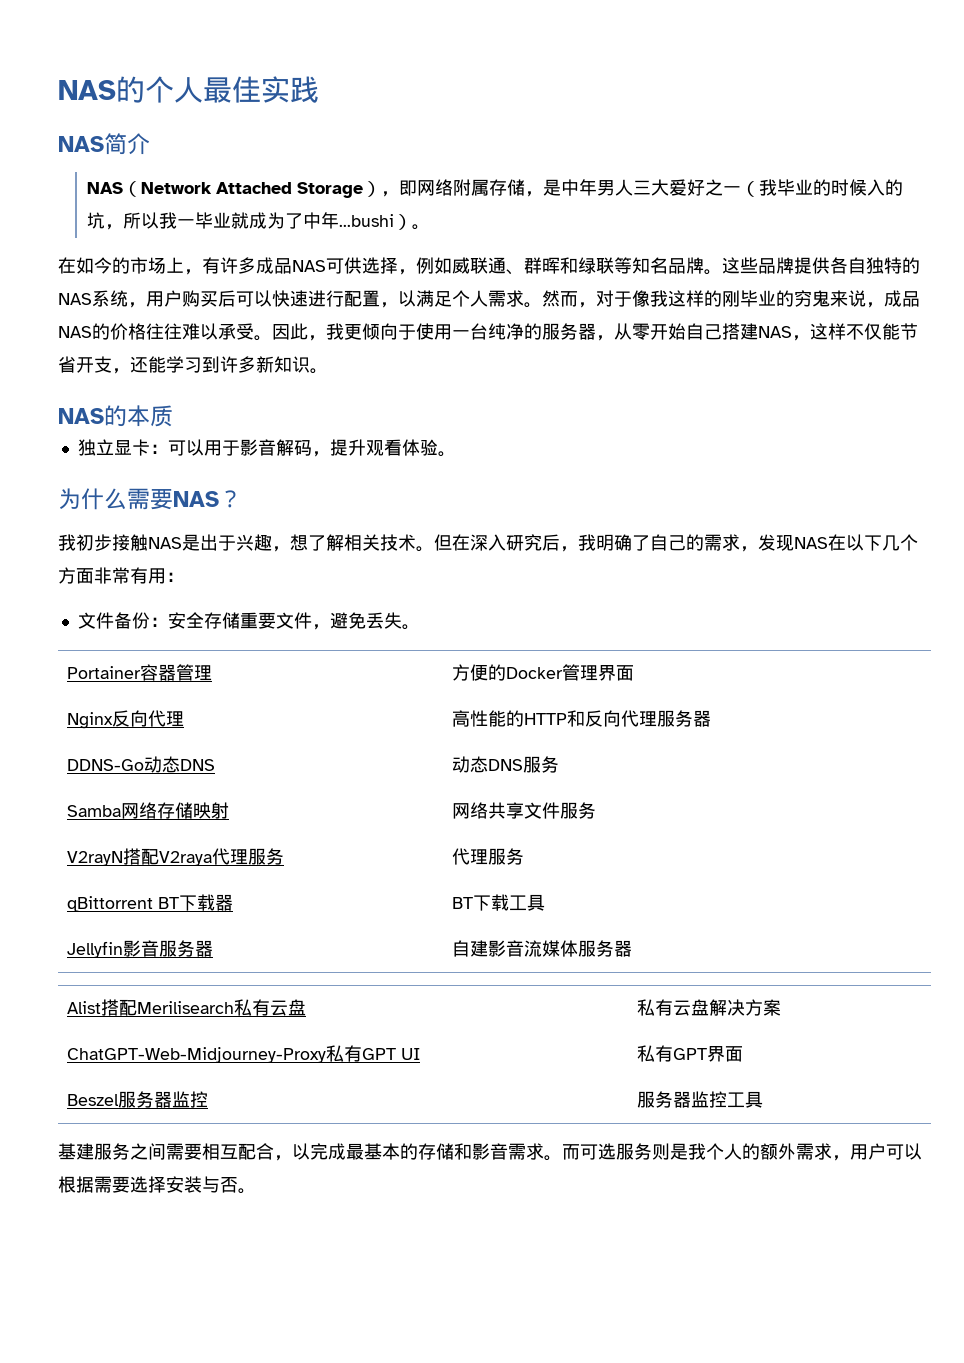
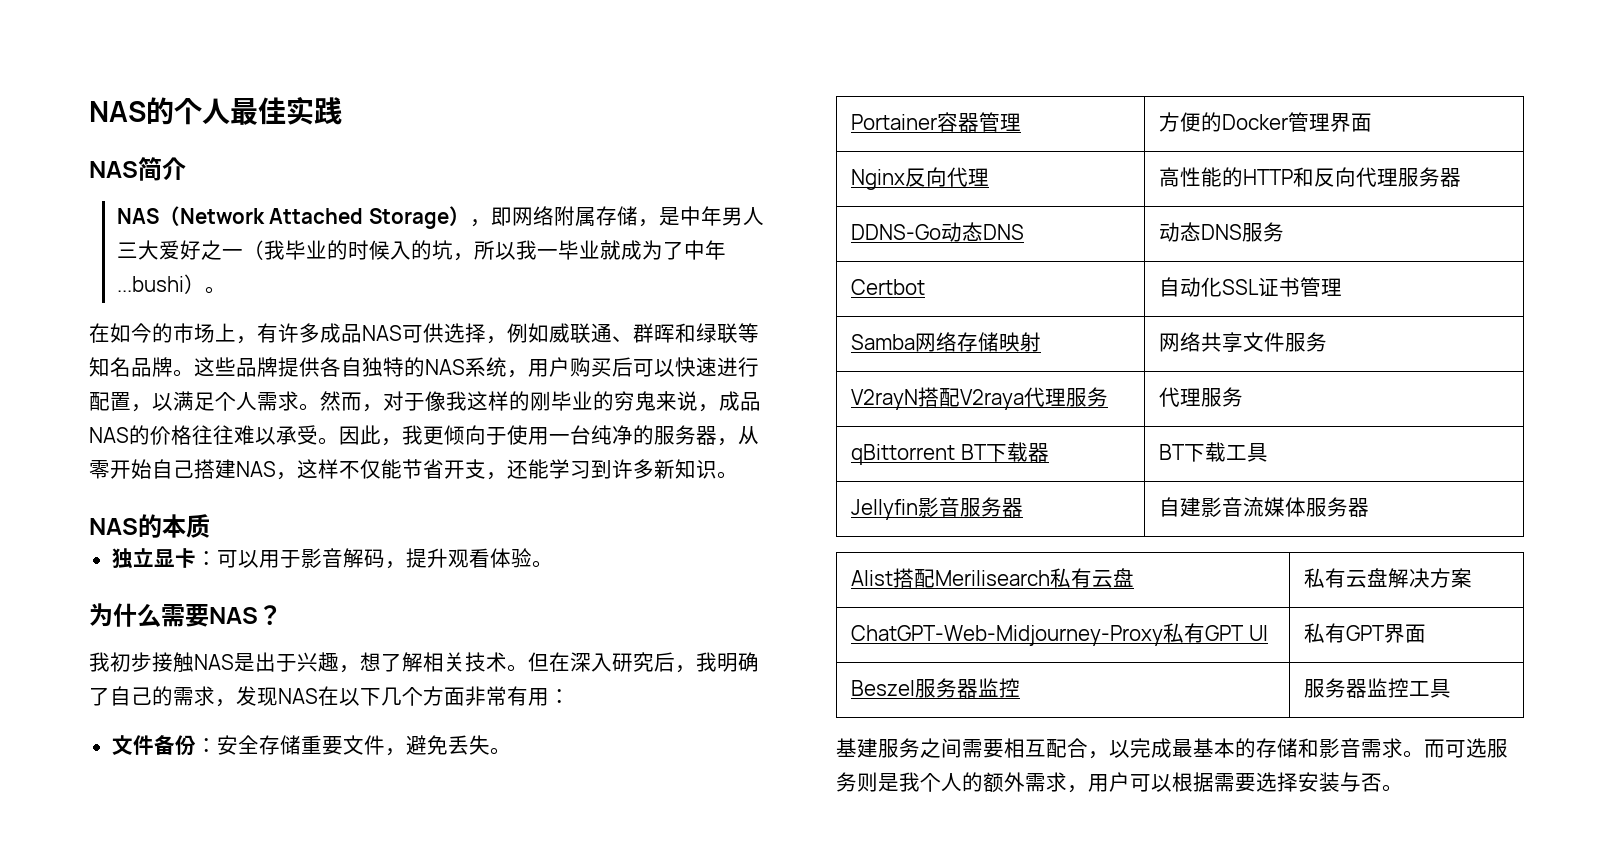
(560, 764) none -> [851,279,926,295] [1159,277,1343,297] // Certbot | 自动化SSL证书管理

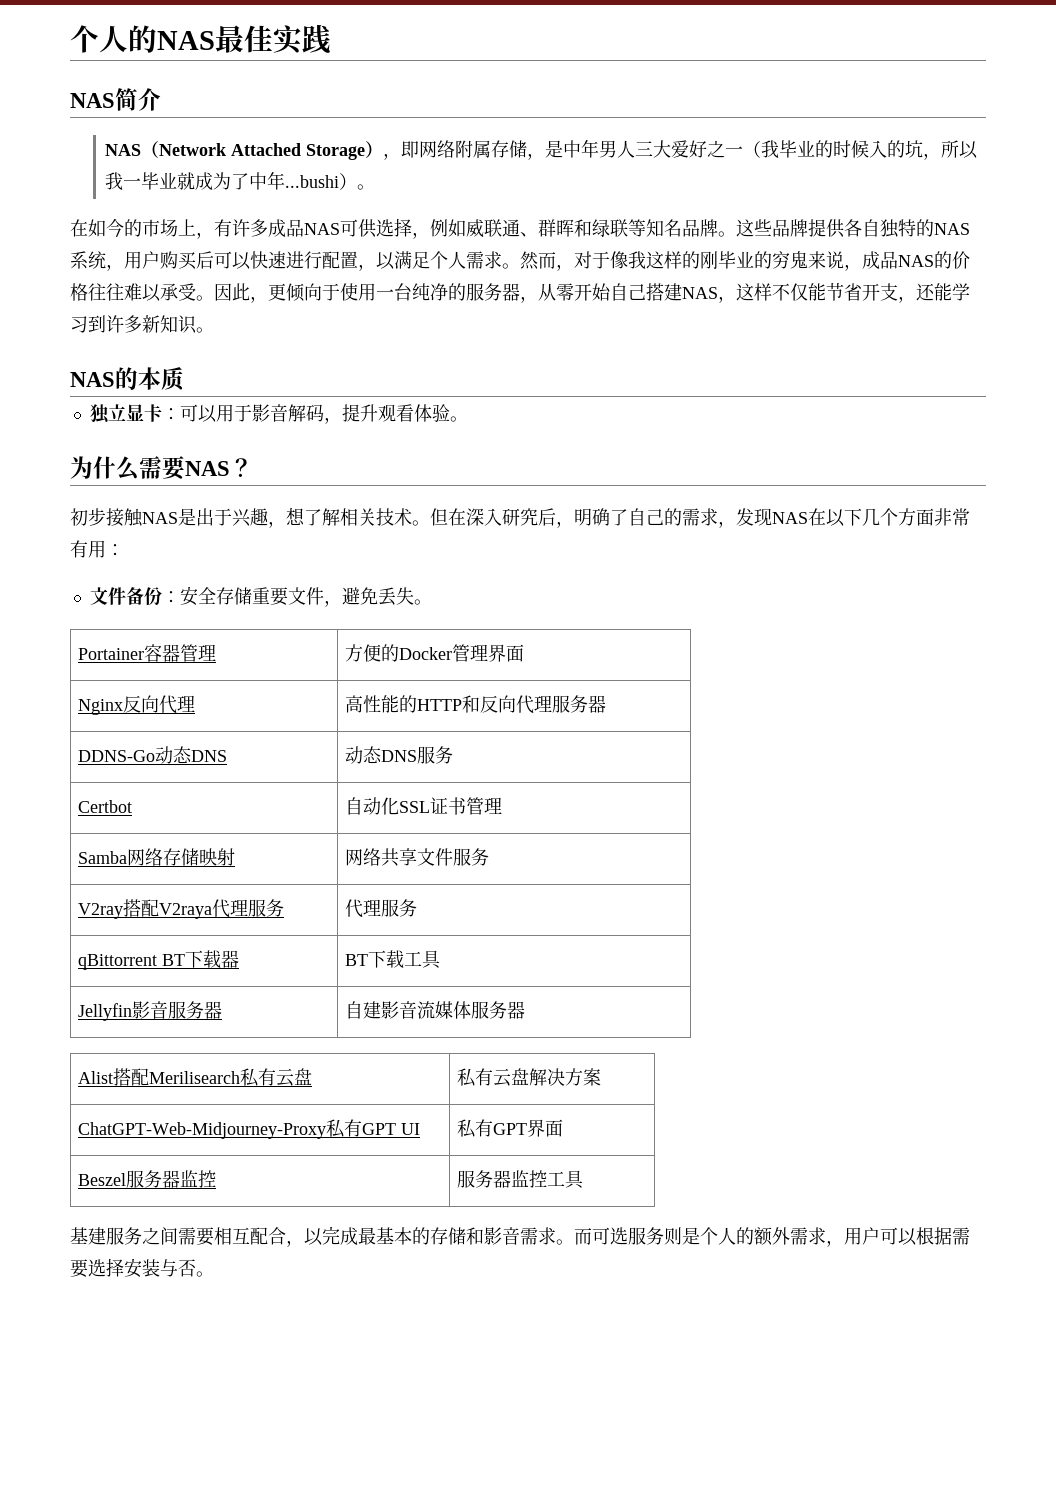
[89,97,230,125] NAS的个人 -> [70,25,215,53] 个人的NAS
[402,425,423,445] 我 -> (268, 299) none
[89,652,110,672] 我 -> (253, 467) none
[696,652,717,672] 我 -> (574, 524) none
[851,389,919,410] V2rayN -> [78,903,124,919] V2ray
[899,772,920,792] 我 -> (700, 1236) none

